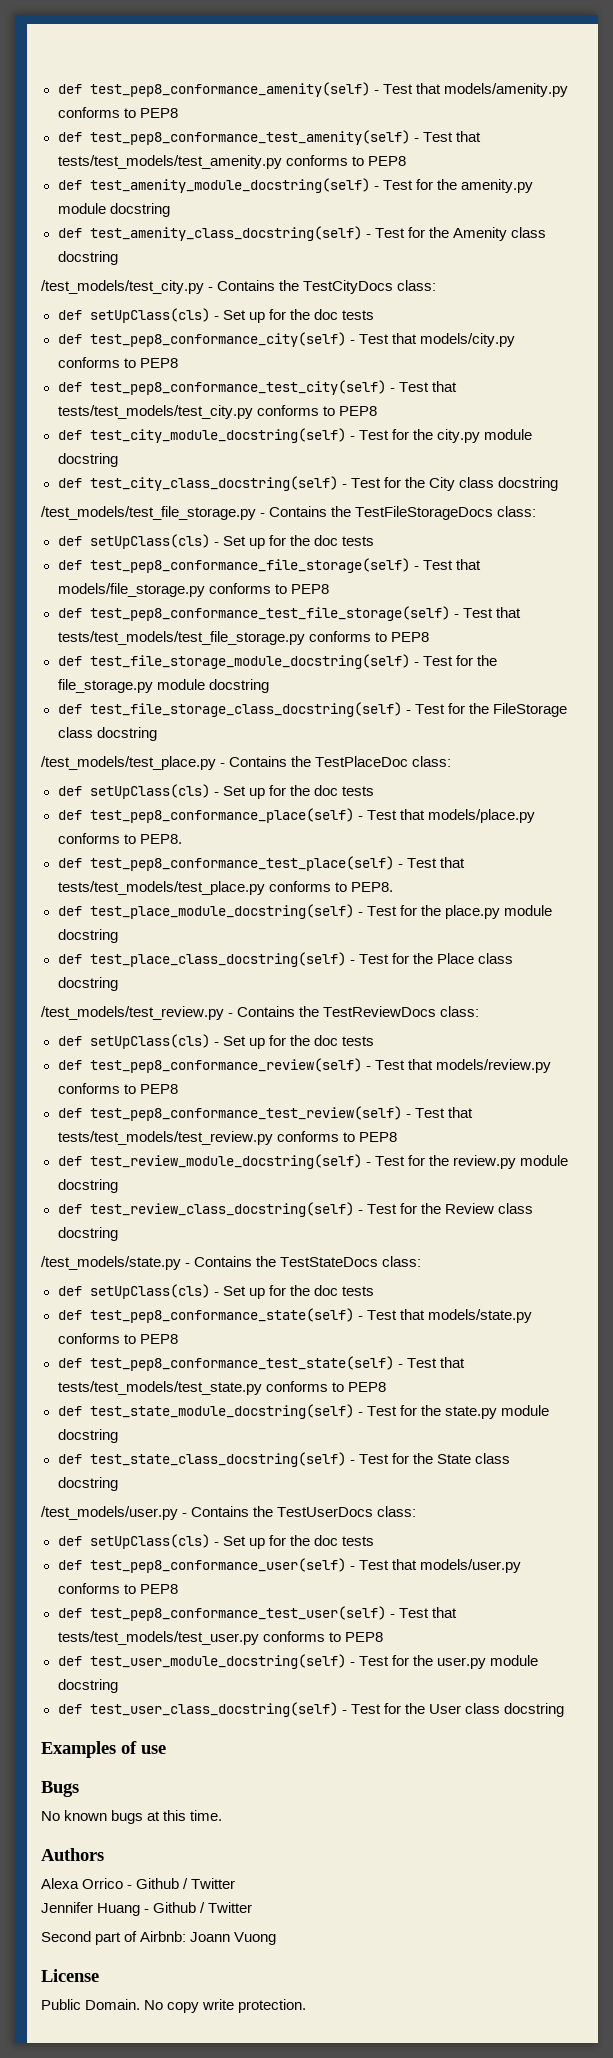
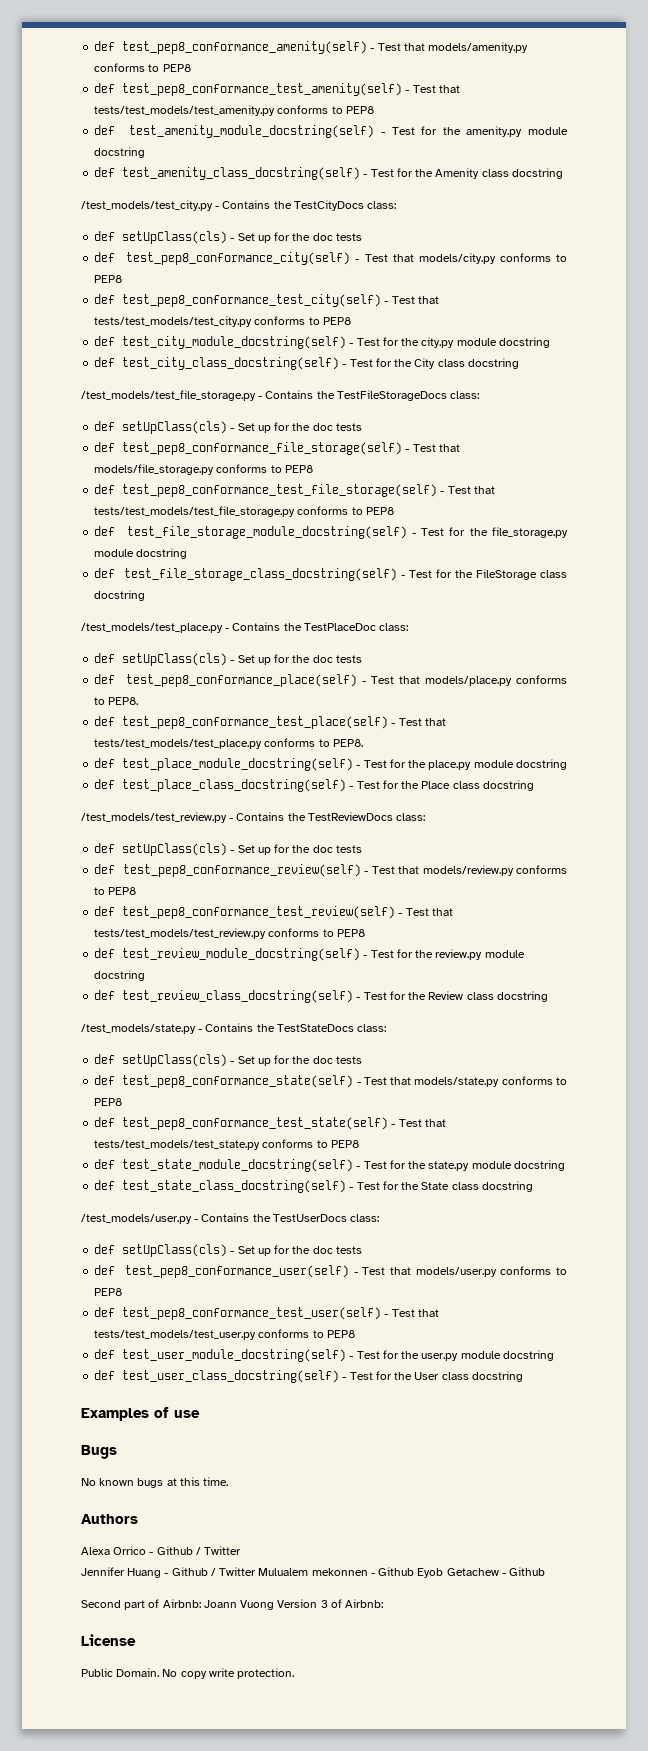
(253, 1907) none -> [258,1567,546,1578] Mulualem mekonnen - Github Eyob Getachew - Github
(277, 1938) none -> [277,1599,384,1608] Version 3 of Airbnb:

